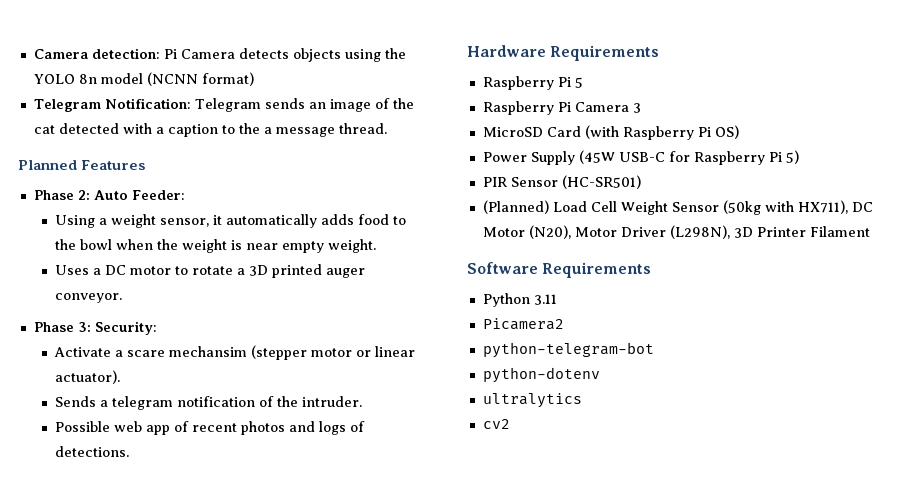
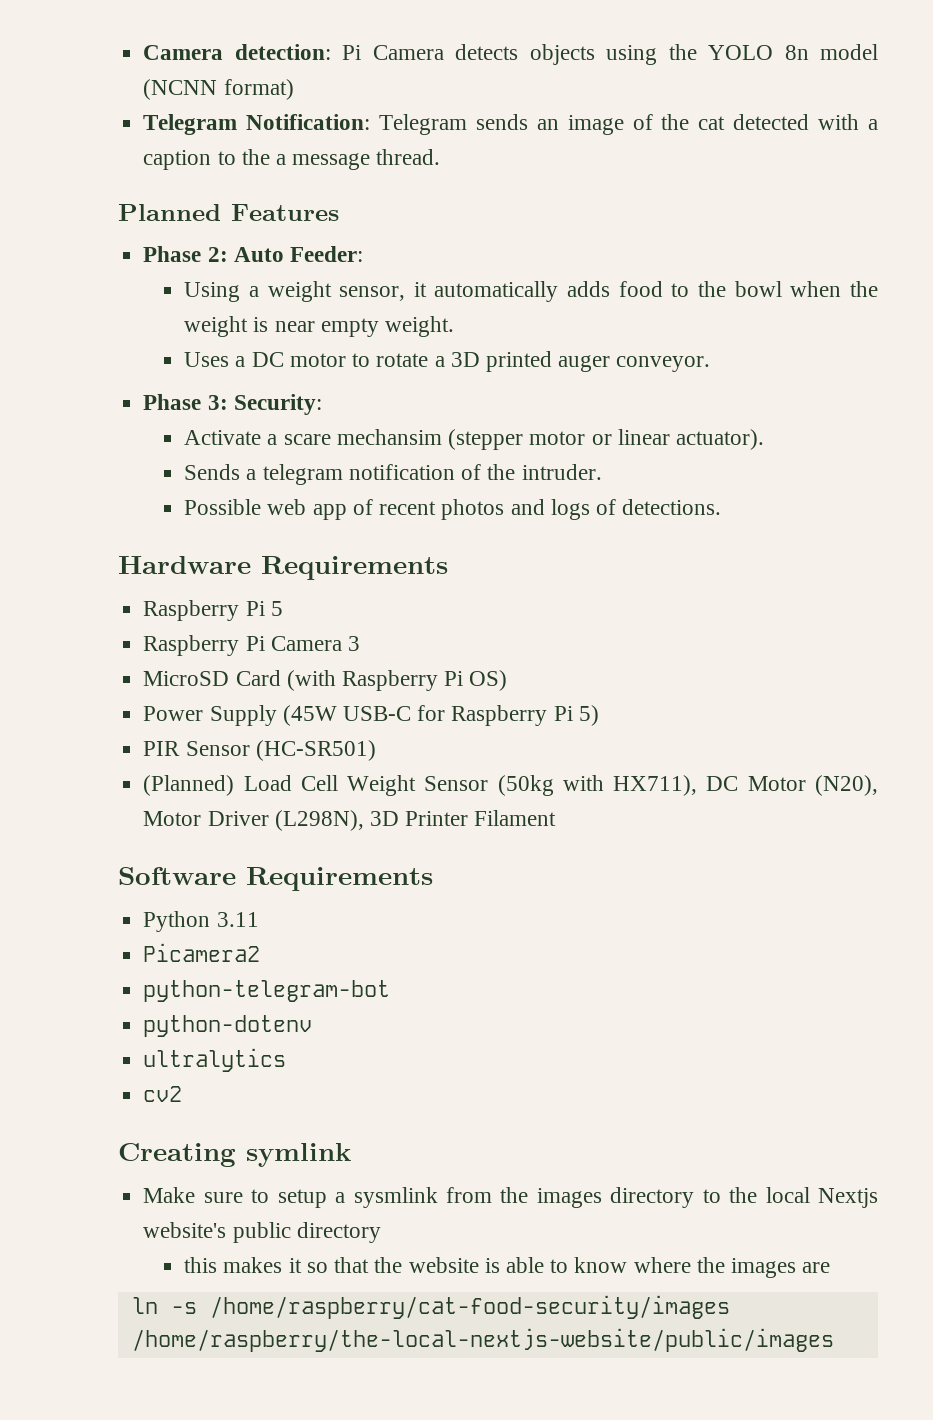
(510, 424) none -> [118,1143,351,1167] [143,1187,878,1208] [143,1222,381,1243] [184,1257,831,1278] [131,1295,730,1319] [131,1328,834,1352] // Creating symlink // Make sure to setup a sysmlink from the images directory to the local Nextjs website's public directory // this makes it so that the website is able to know where the images are // ln -s /home/raspberry/cat-food-security/images /home/raspberry/the-local-nextjs-website/public/images

